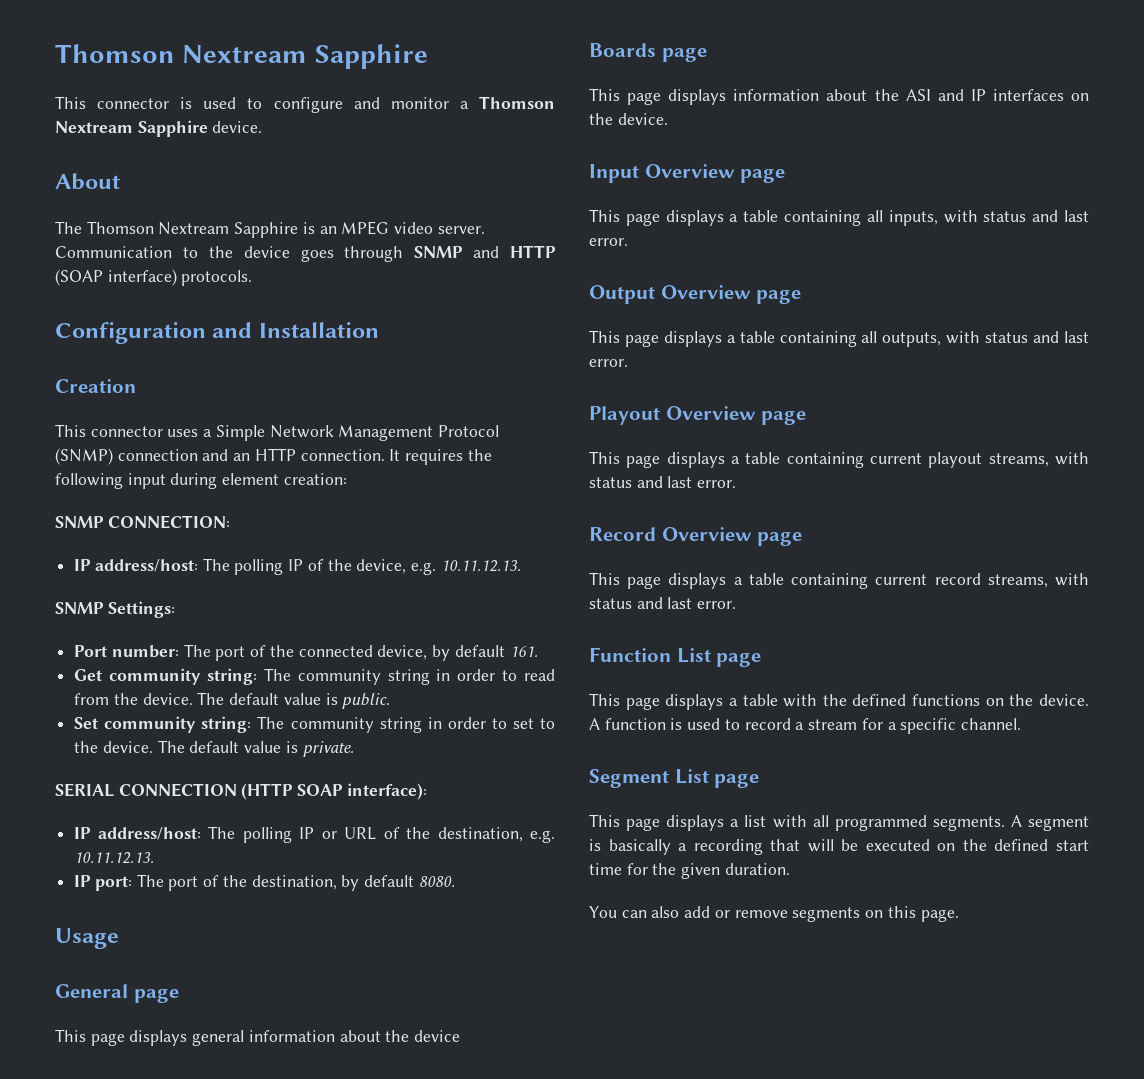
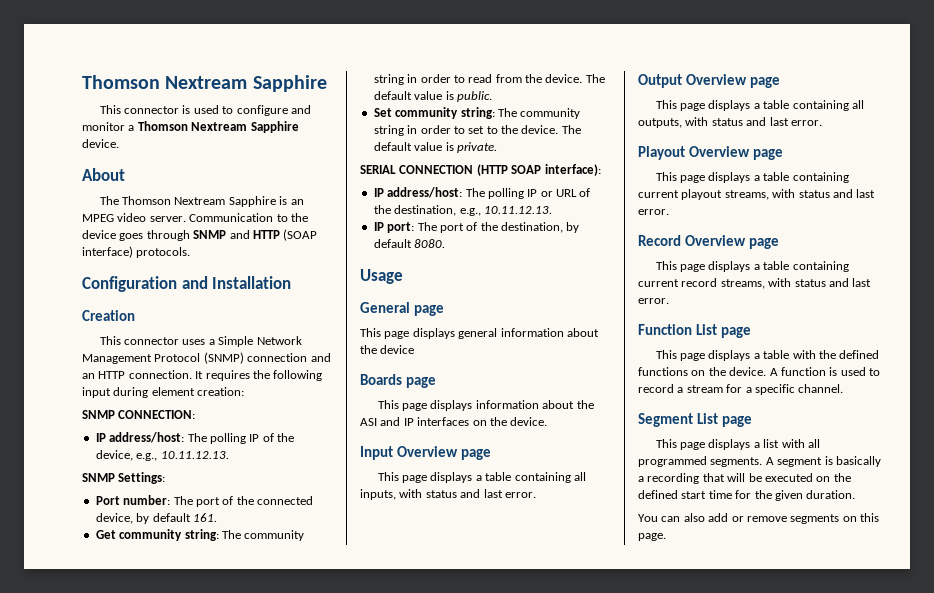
[411,562,437,575] e.g. -> [136,453,158,461] e.g.,
[530,830,556,843] e.g. -> [459,208,481,216] e.g.,

